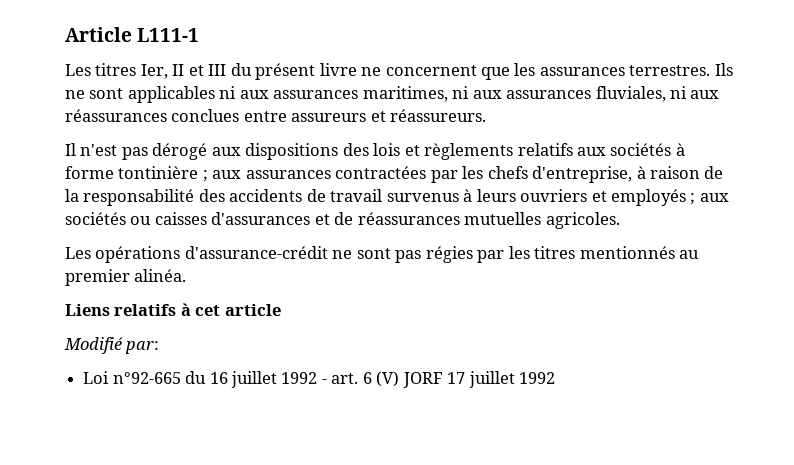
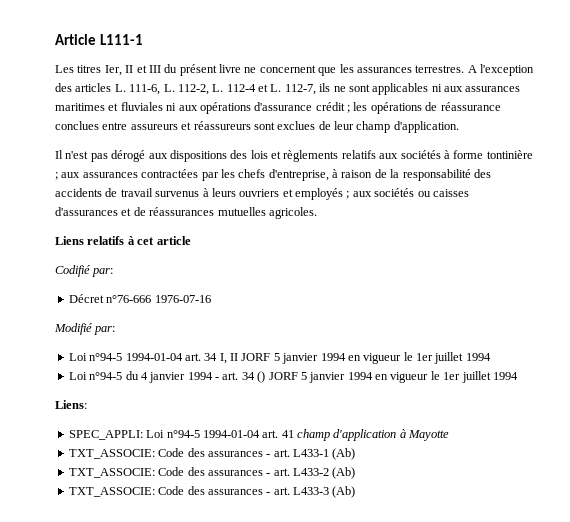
[714,63,733,76] Ils -> [467,64,534,76] [55,83,331,95] A l'exception des articles L. 111-6, L. 112-2, L. 112-4 et L. 112-7, ils
[362,86,720,102] [65,109,487,122] maritimes, ni aux assurances fluviales, ni aux réassurances conclues entre assureurs et réassureurs. -> [55,102,501,114] [55,121,459,133] maritimes et fluviales ni aux opérations d'assurance crédit ; les opérations de réassurance conclues entre assureurs et réassureurs sont exclues de leur champ d'application.
[65,246,700,263] [65,269,187,286] // Les opérations d'assurance-crédit ne sont pas régies par les titres mentionnés au premier alinéa. -> (317, 213) none
[64,337,160,354] [83,371,556,388] Modifié par: // Loi n°92-665 du 16 juillet 1992 - art. 6 (V) JORF 17 juillet 1992 -> [55,265,114,277] [68,294,211,303] [54,323,116,335] [68,352,491,364] [68,371,518,383] [55,400,87,409] [68,429,450,441] [68,448,356,460] [68,467,356,479] [68,486,356,498] Codifié par: // Décret n°76-666 1976-07-16 // Modifié par: // Loi n°94-5 1994-01-04 art. 34 I, II JORF 5 janvier 1994 en vigueur le 1er juillet 1994 // Loi n°94-5 du 4 janvier 1994 - art. 34 () JORF 5 janvier 1994 en vigueur le 1er juillet 1994 // Liens: // SPEC_APPLI: Loi n°94-5 1994-01-04 art. 41 champ d'application à Mayotte // TXT_ASSOCIE: Code des assurances - art. L433-1 (Ab) // TXT_ASSOCIE: Code des assurances - art. L433-2 (Ab) // TXT_ASSOCIE: Code des assurances - art. L433-3 (Ab)

